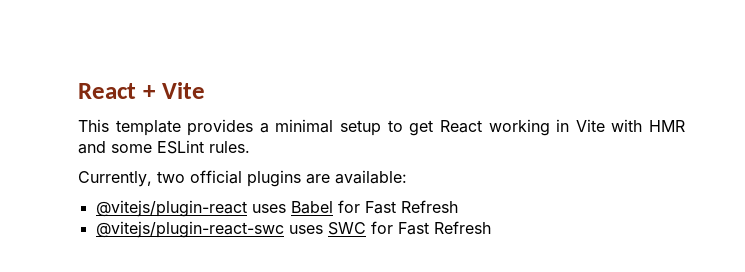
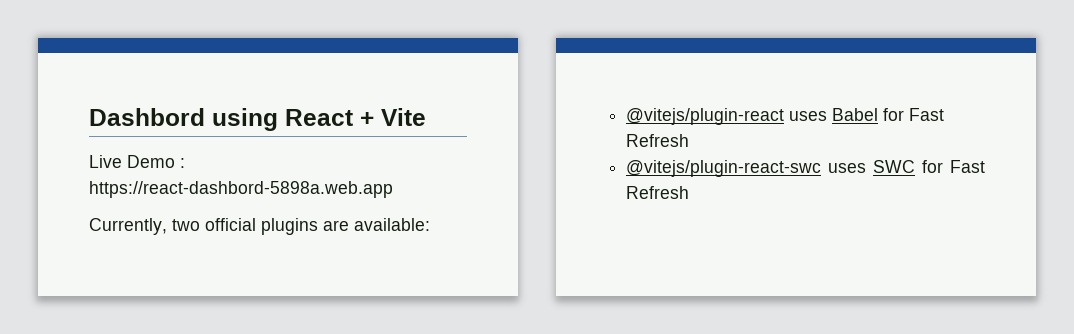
(78, 91) none -> [89,108,278,131] Dashbord using
[78,119,686,136] [78,140,250,154] This template provides a minimal setup to get React working in Vite with HMR and some ESLint rules. -> [89,155,185,168] [89,181,393,198] Live Demo : https://react-dashbord-5898a.web.app

